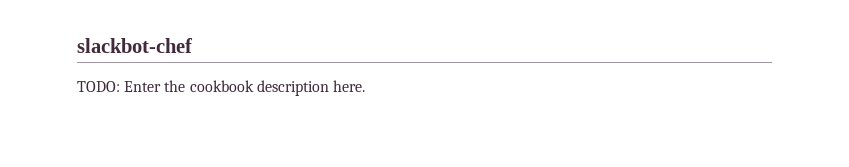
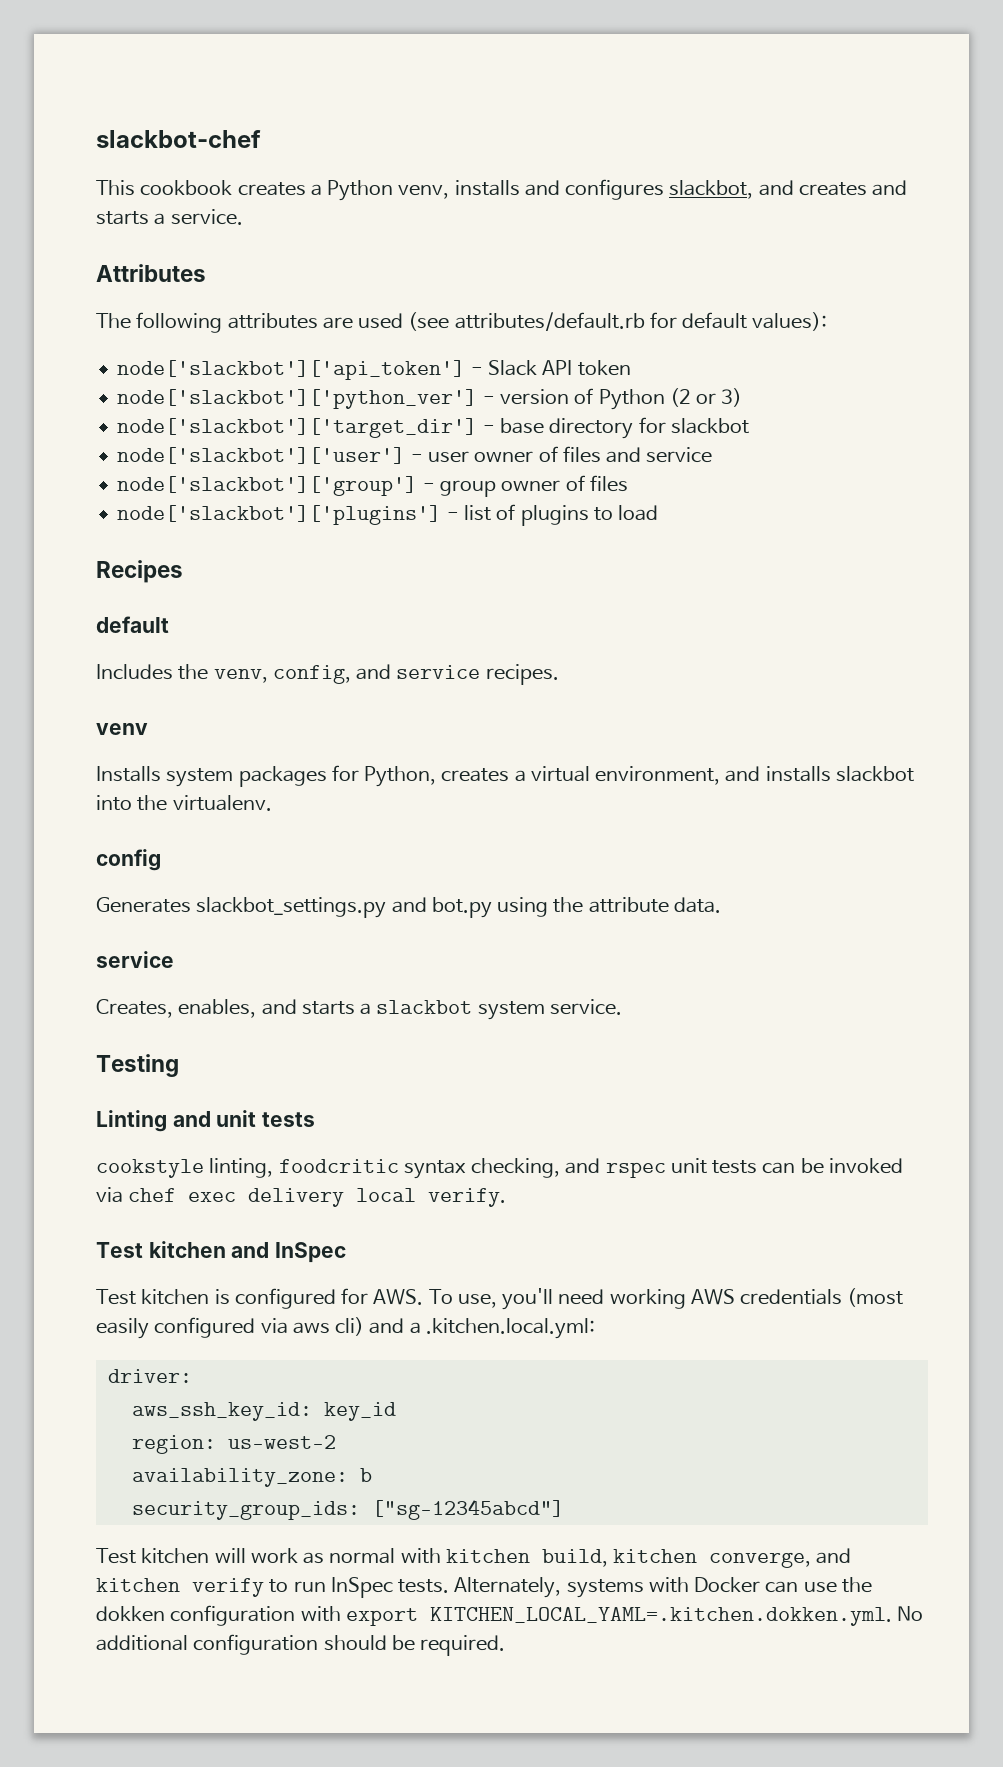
[77,80,365,96] TODO: Enter the cookbook description here. -> [96,179,908,201] [96,209,243,225] [96,264,206,282] [96,312,828,333] [117,360,631,380] [117,388,743,410] [117,417,749,439] [117,446,713,464] [117,475,628,497] [117,504,659,526] [96,560,183,583] [96,616,169,633] [96,664,559,685] [96,723,148,735] [96,765,914,787] [96,795,272,811] [96,849,161,871] [96,897,721,918] [96,951,174,968] [96,999,622,1020] [96,1054,179,1077] [96,1110,316,1132] [96,1158,903,1179] [96,1187,507,1207] [96,1241,347,1263] [96,1288,904,1310] [96,1317,595,1339] [107,1369,192,1383] [131,1402,396,1421] [131,1435,336,1454] [131,1468,372,1487] [131,1499,564,1520] [96,1548,852,1568] [96,1577,872,1598] [96,1605,924,1626] [96,1634,506,1656] This cookbook creates a Python venv, installs and configures slackbot, and creates and starts a service. // Attributes // The following attributes are used (see attributes/default.rb for default values): // node['slackbot']['api_token'] - Slack API token // node['slackbot']['python_ver'] - version of Python (2 or 3) // node['slackbot']['target_dir'] - base directory for slackbot // node['slackbot']['user'] - user owner of files and service // node['slackbot']['group'] - group owner of files // node['slackbot']['plugins'] - list of plugins to load // Recipes // default // Includes the venv, config, and service recipes. // venv // Installs system packages for Python, creates a virtual environment, and installs slackbot into the virtualenv. // config // Generates slackbot_settings.py and bot.py using the attribute data. // service // Creates, enables, and starts a slackbot system service. // Testing // Linting and unit tests // cookstyle linting, foodcritic syntax checking, and rspec unit tests can be invoked via chef exec delivery local verify. // Test kitchen and InSpec // Test kitchen is configured for AWS. To use, you'll need working AWS credentials (most easily configured via aws cli) and a .kitchen.local.yml: // driver: // aws_ssh_key_id: key_id // region: us-west-2 // availability_zone: b // security_group_ids: ["sg-12345abcd"] // Test kitchen will work as normal with kitchen build, kitchen converge, and kitchen verify to run InSpec tests. Alternately, systems with Docker can use the dokken configuration with export KITCHEN_LOCAL_YAML=.kitchen.dokken.yml. No additional configuration should be required.

